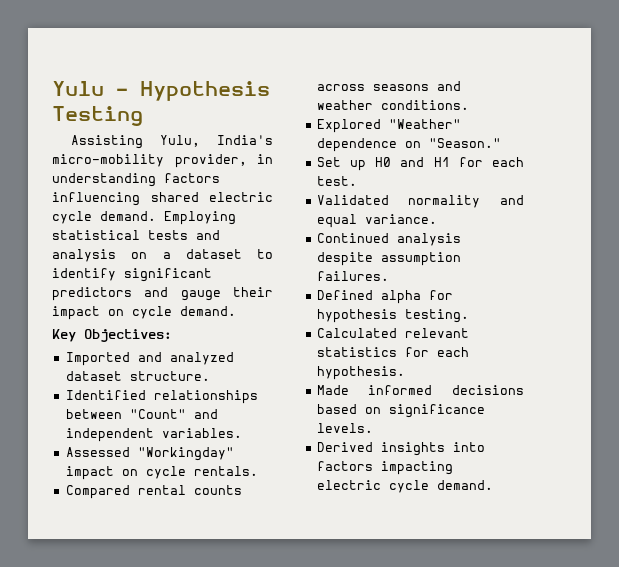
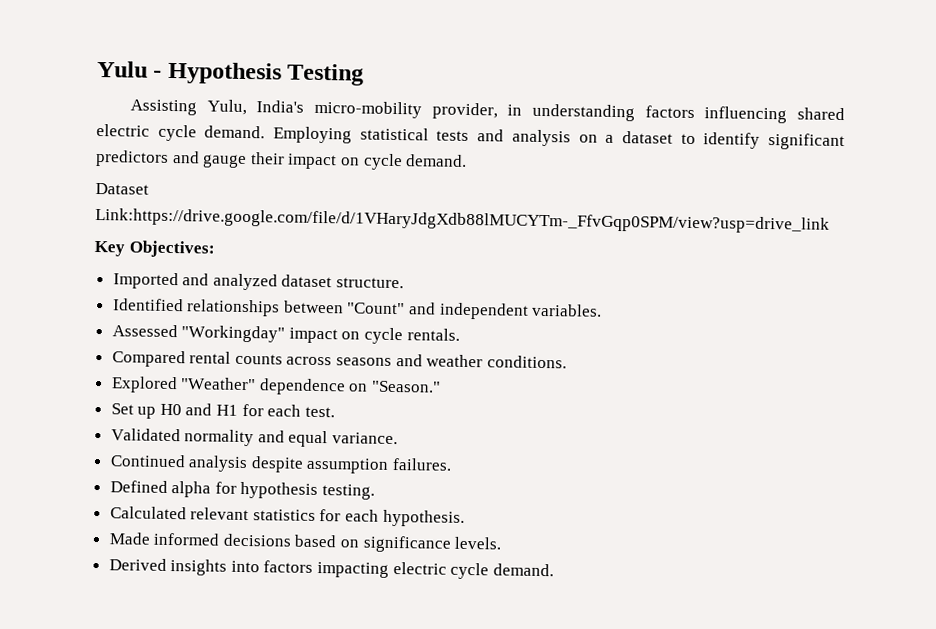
(236, 311) none -> [95,182,149,195] [95,207,830,234] // Dataset Link:https://drive.google.com/file/d/1VHaryJdgXdb88lMUCYTm-_FfvGqp0SPM/view?usp=drive_link

